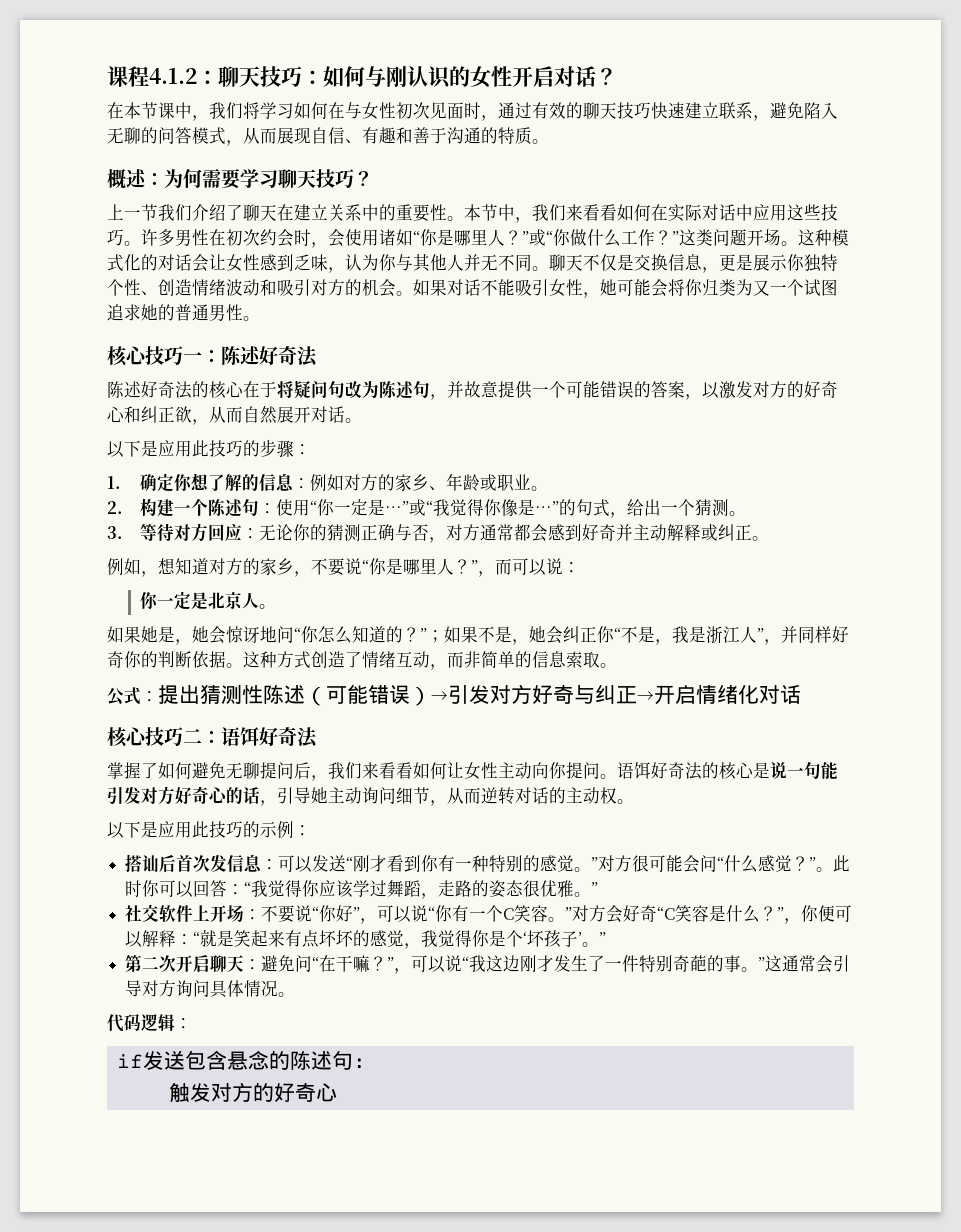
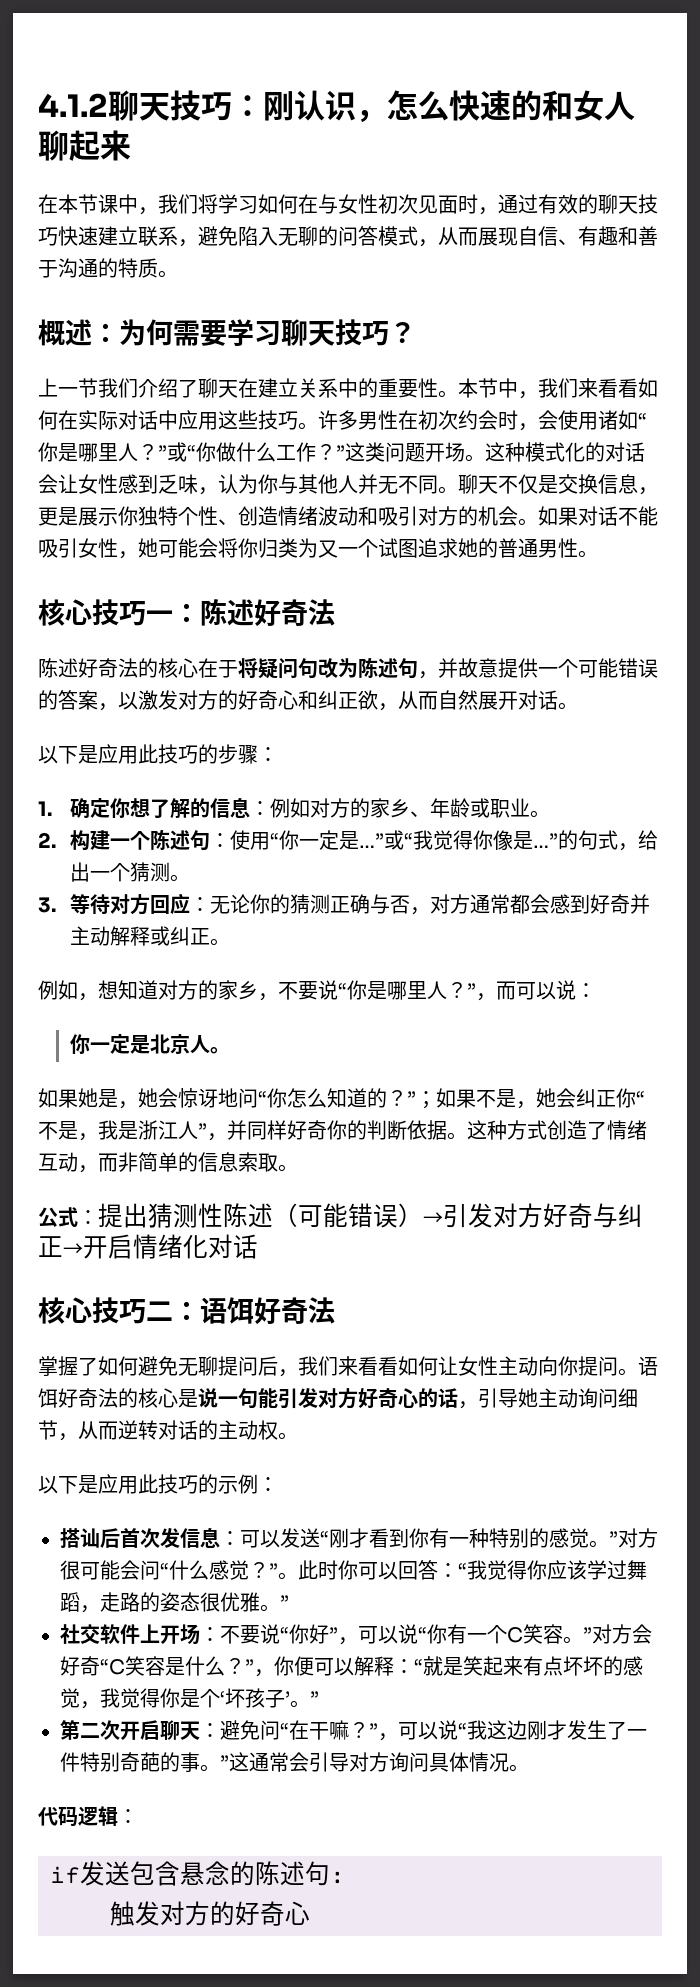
[107,66,617,89] 课程4.1.2：聊天技巧：如何与刚认识的女性开启对话？ -> [38,90,635,123] [38,130,131,161] 4.1.2聊天技巧：刚认识，怎么快速的和女人聊起来

